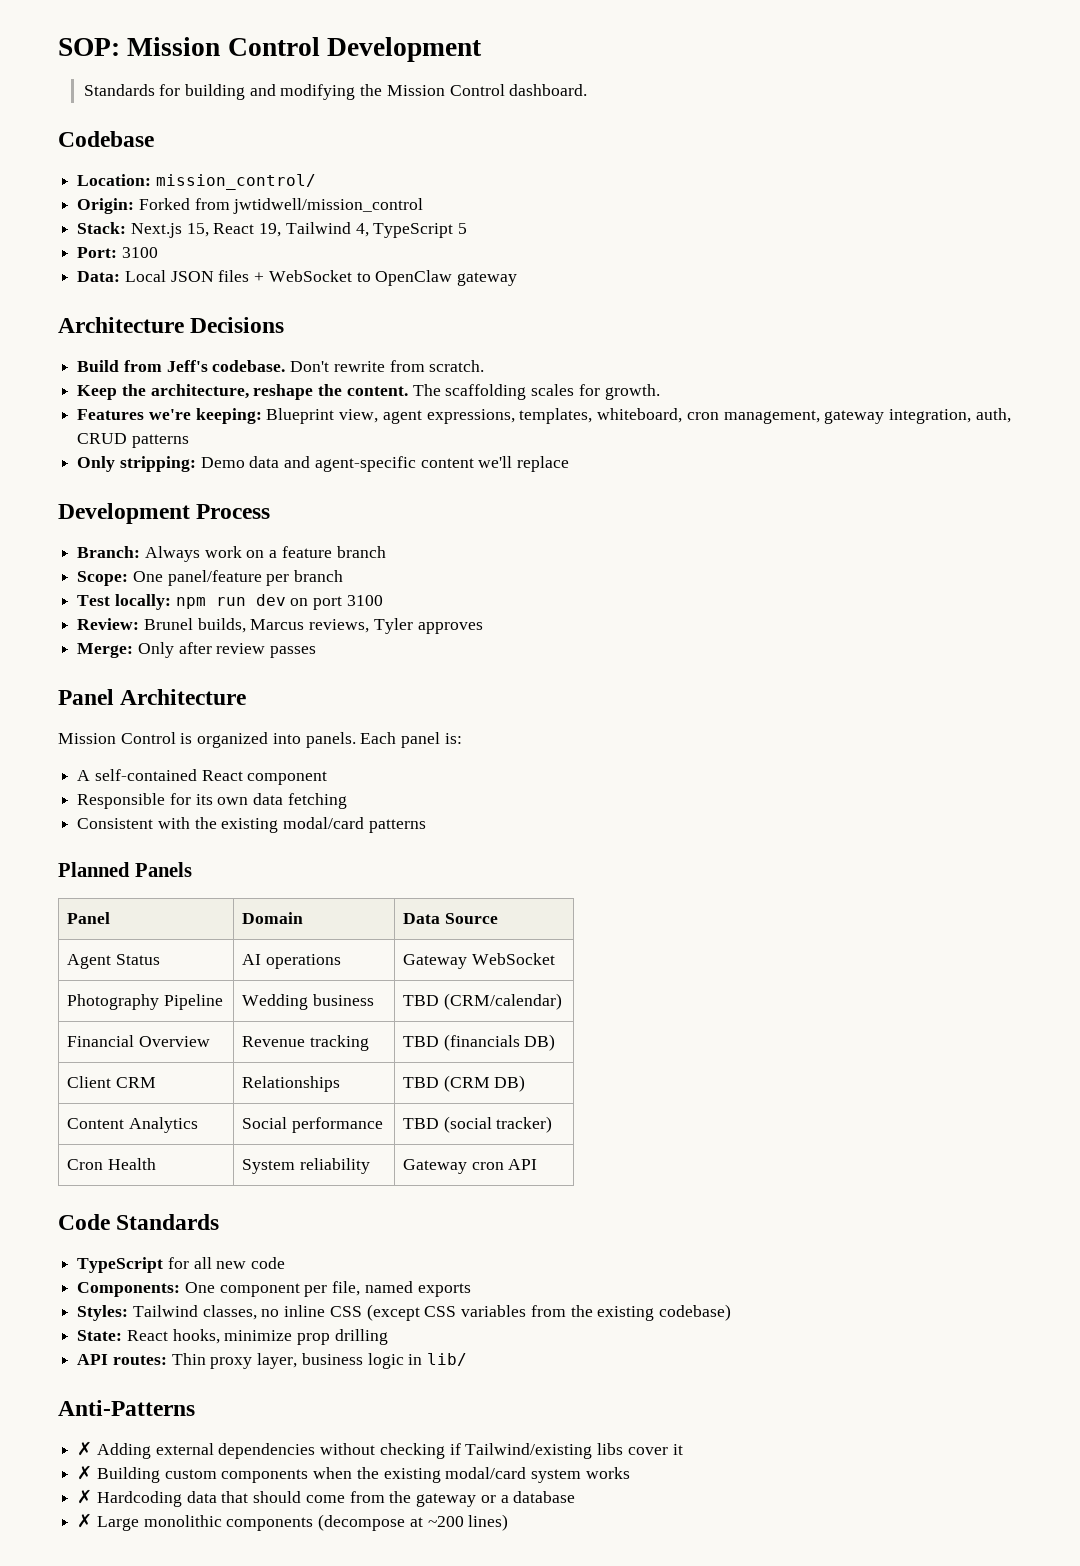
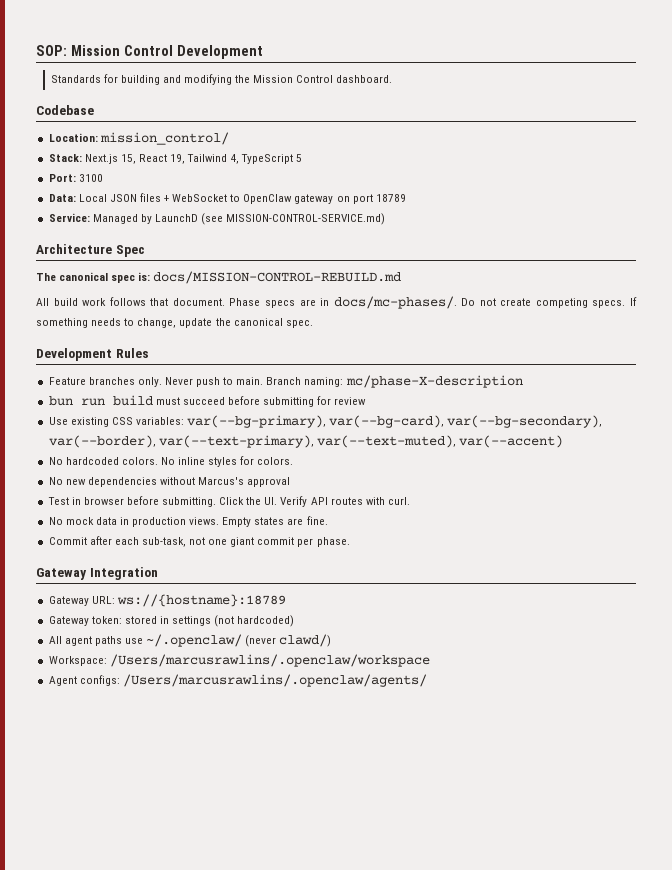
[77,198,424,214] // Origin: Forked from jwtidwell/mission_control -> (229, 138) none
[58,317,285,333] [77,360,485,372] [77,384,660,400] [77,408,1011,424] [77,433,189,448] [77,456,570,472] [58,503,271,524] [77,546,386,562] [77,570,344,586] [77,594,383,610] [77,618,483,634] [77,642,317,658] [58,689,247,705] [58,732,462,748] [77,769,328,785] [77,793,347,809] [77,817,426,833] [58,862,192,877] [66,912,110,924] [241,912,303,924] [402,913,498,924] [66,954,160,969] [241,954,341,969] [402,953,555,969] [66,994,223,1010] [241,994,374,1010] [402,993,562,1010] [66,1035,210,1047] [241,1035,369,1051] [402,1034,556,1051] [66,1076,156,1088] [241,1076,340,1092] [402,1075,526,1092] [66,1117,198,1133] [241,1117,383,1133] [402,1116,553,1133] [66,1158,156,1170] [241,1158,370,1174] [402,1159,538,1174] [58,1214,220,1230] [77,1257,286,1273] [77,1281,471,1297] [77,1304,731,1321] [77,1329,388,1345] [77,1353,468,1369] [58,1400,195,1416] [77,1441,683,1459] [77,1465,630,1483] [77,1489,576,1507] [77,1513,509,1531] // Architecture Decisions // Build from Jeff's codebase. Don't rewrite from scratch. // Keep the architecture, reshape the content. The scaffolding scales for growth. // Features we're keeping: Blueprint view, agent expressions, templates, whiteboard, cron management, gateway integration, auth, CRUD patterns // Only stripping: Demo data and agent-specific content we'll replace // Development Process // Branch: Always work on a feature branch // Scope: One panel/feature per branch // Test locally: npm run dev on port 3100 // Review: Brunel builds, Marcus reviews, Tyler approves // Merge: Only after review passes // Panel Architecture // Mission Control is organized into panels. Each panel is: // A self-contained React component // Responsible for its own data fetching // Consistent with the existing modal/card patterns // Planned Panels // Panel | Domain | Data Source // Agent Status | AI operations | Gateway WebSocket // Photography Pipeline | Wedding business | TBD (CRM/calendar) // Financial Overview | Revenue tracking | TBD (financials DB) // Client CRM | Relationships | TBD (CRM DB) // Content Analytics | Social performance | TBD (social tracker) // Cron Health | System reliability | Gateway cron API // Code Standards // TypeScript for all new code // Components: One component per file, named exports // Styles: Tailwind classes, no inline CSS (except CSS variables from the existing codebase) // State: React hooks, minimize prop drilling // API routes: Thin proxy layer, business logic in lib/ // Anti-Patterns // ✗ Adding external dependencies without checking if Tailwind/existing libs cover it // ✗ Building custom components when the existing modal/card system works // ✗ Hardcoding data that should come from the gateway or a database // ✗ Large monolithic components (decompose at ~200 lines) -> [336,194,406,204] [48,213,386,225] [36,244,145,257] [36,271,402,284] [36,296,637,309] [36,318,313,328] [36,348,149,361] [48,375,523,388] [48,395,367,407] [48,415,603,428] [48,435,563,448] [48,456,294,467] [48,477,291,487] [47,496,410,507] [48,516,328,527] [48,536,350,547] [36,567,158,580] [48,594,286,607] [48,615,295,627] [48,634,332,647] [48,654,430,667] [48,674,427,687] on port 18789 // Service: Managed by LaunchD (see MISSION-CONTROL-SERVICE.md) // Architecture Spec // The canonical spec is: docs/MISSION-CONTROL-REBUILD.md // All build work follows that document. Phase specs are in docs/mc-phases/. Do not create competing specs. If something needs to change, update the canonical spec. // Development Rules // Feature branches only. Never push to main. Branch naming: mc/phase-X-description // bun run build must succeed before submitting for review // Use existing CSS variables: var(--bg-primary), var(--bg-card), var(--bg-secondary), var(--border), var(--text-primary), var(--text-muted), var(--accent) // No hardcoded colors. No inline styles for colors. // No new dependencies without Marcus's approval // Test in browser before submitting. Click the UI. Verify API routes with curl. // No mock data in production views. Empty states are fine. // Commit after each sub-task, not one giant commit per phase. // Gateway Integration // Gateway URL: ws://{hostname}:18789 // Gateway token: stored in settings (not hardcoded) // All agent paths use ~/.openclaw/ (never clawd/) // Workspace: /Users/marcusrawlins/.openclaw/workspace // Agent configs: /Users/marcusrawlins/.openclaw/agents/

